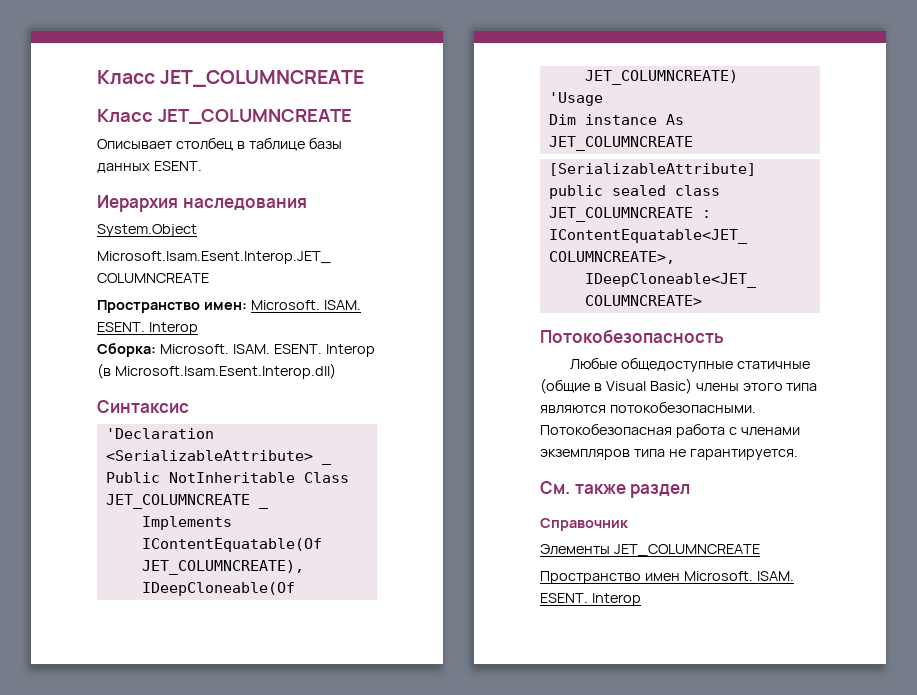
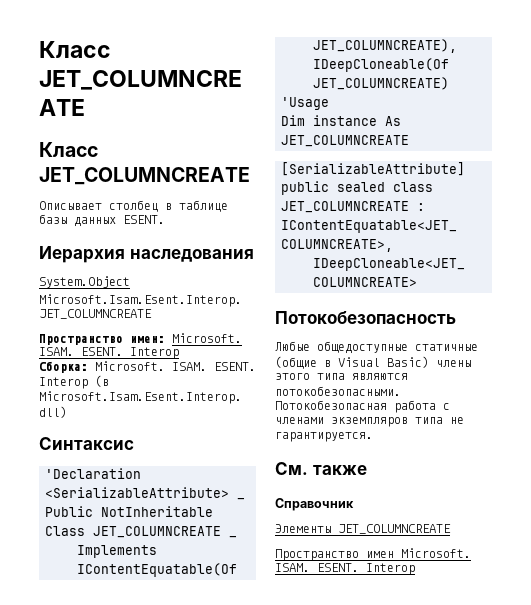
[630,484,691,498] раздел -> (367, 470) none

